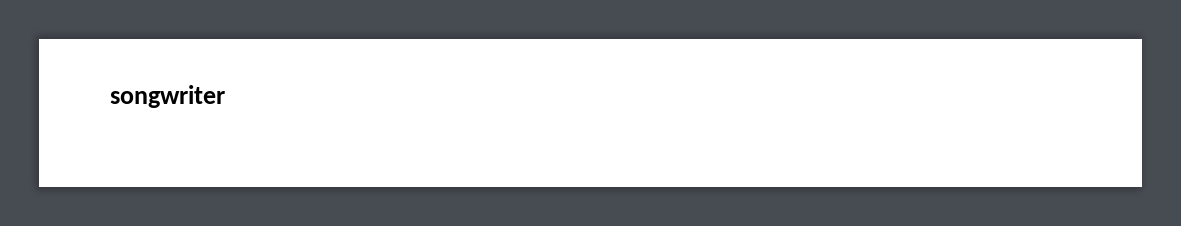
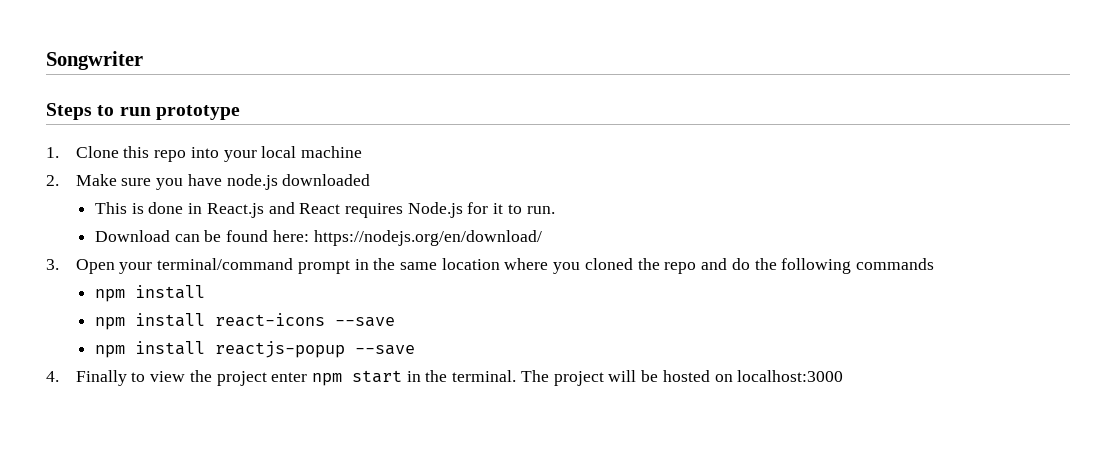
[110,85,225,108] songwriter -> [46,51,143,70] [46,103,240,120] [46,146,362,162] [46,174,371,190] [94,202,555,218] [94,230,542,246] [46,258,934,274] [94,285,205,302] [94,313,395,330] [94,341,415,358] [46,370,844,386] Songwriter // Steps to run prototype // 1. Clone this repo into your local machine // 2. Make sure you have node.js downloaded // This is done in React.js and React requires Node.js for it to run. // Download can be found here: https://nodejs.org/en/download/ // 3. Open your terminal/command prompt in the same location where you cloned the repo and do the following commands // npm install // npm install react-icons --save // npm install reactjs-popup --save // 4. Finally to view the project enter npm start in the terminal. The project will be hosted on localhost:3000

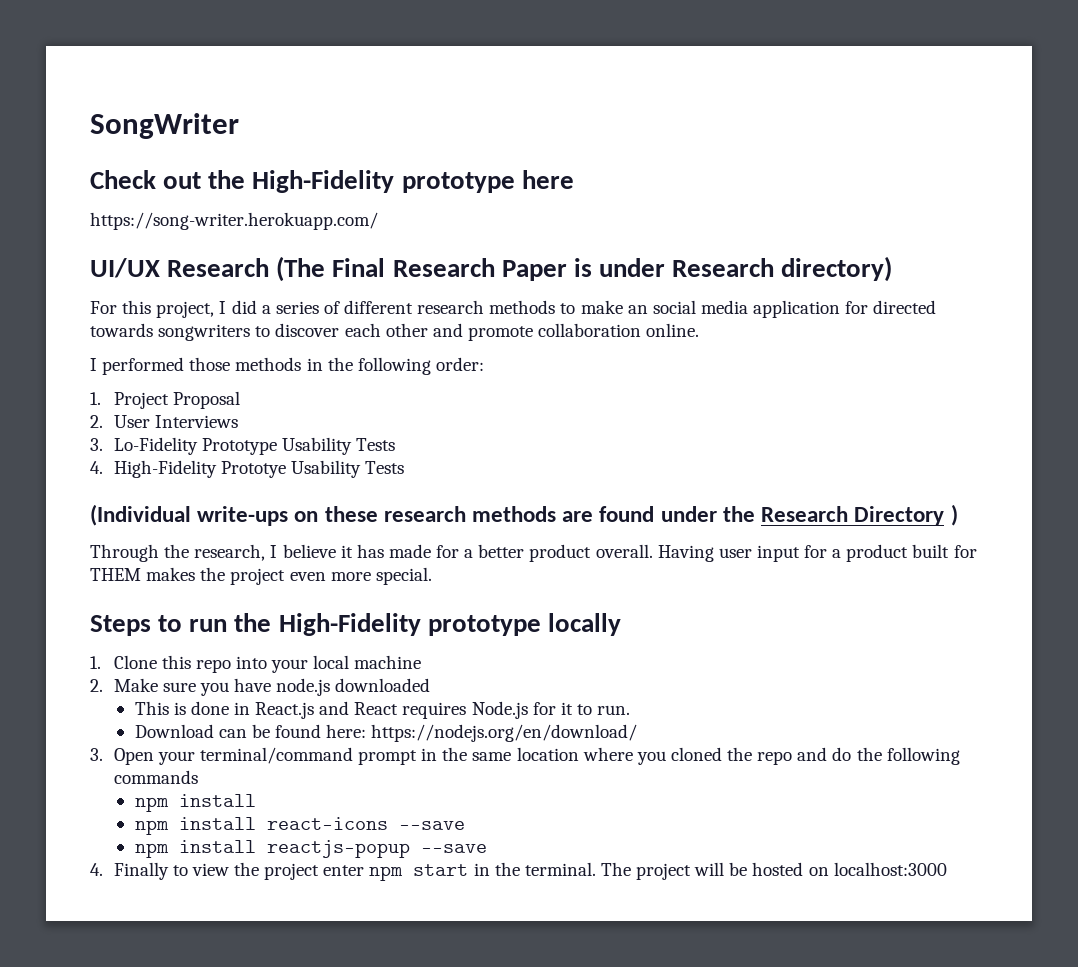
[46,51,143,70] Songwriter -> [90,113,239,139] [90,170,574,193] [90,212,378,230] [90,256,893,282] [90,300,937,318] [90,323,700,341] [90,357,484,375] [90,391,240,409] [90,415,238,428] [90,437,396,455] [90,460,405,478] [90,504,958,526] [90,544,977,562] [90,567,432,585] SongWriter // Check out the High-Fidelity prototype here // https://song-writer.herokuapp.com/ // UI/UX Research (The Final Research Paper is under Research directory) // For this project, I did a series of different research methods to make an social media application for directed towards songwriters to discover each other and promote collaboration online. // I performed those methods in the following order: // 1. Project Proposal // 2. User Interviews // 3. Lo-Fidelity Prototype Usability Tests // 4. High-Fidelity Prototye Usability Tests // (Individual write-ups on these research methods are found under the Research Directory ) // Through the research, I believe it has made for a better product overall. Having user input for a product built for THEM makes the project even more special.
[155,105,240,120] prototype -> [234,613,621,636] the High-Fidelity prototype locally

